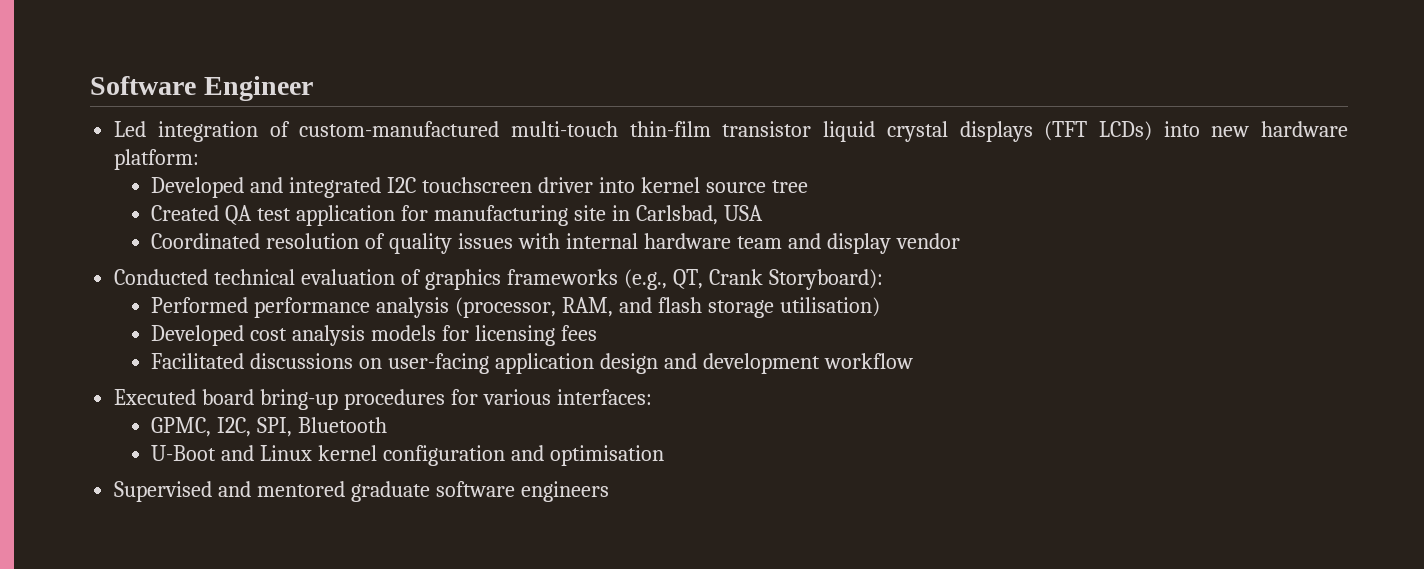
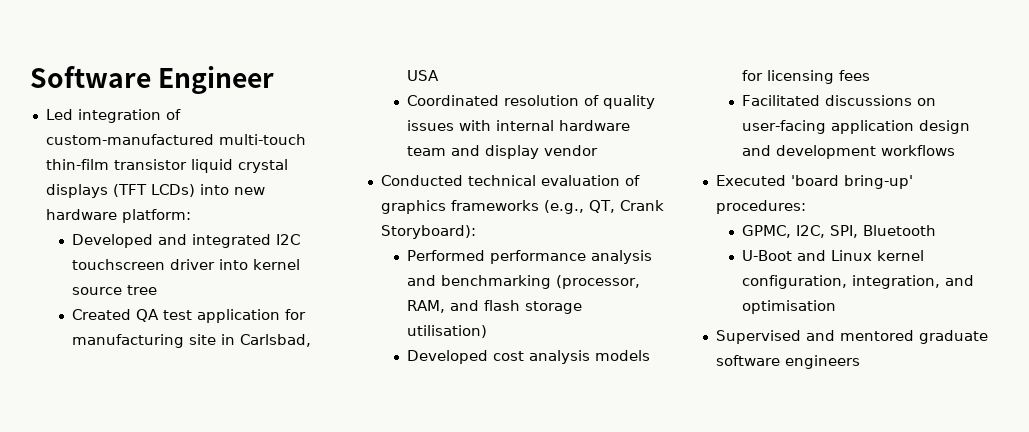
(450, 307) none -> [407,275,552,289] and benchmarking
[823,353,913,369] workflow -> [881,145,956,156] workflows
[202,389,652,410] board bring-up procedures for various interfaces: -> [790,175,913,189] [715,200,806,214] 'board bring-up' procedures:
[383,445,506,466] configuration -> [742,275,941,289] configuration, integration,

